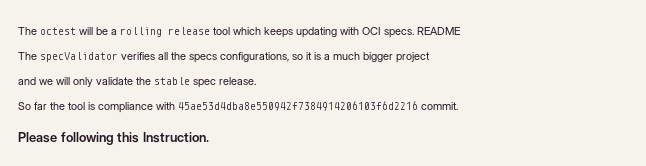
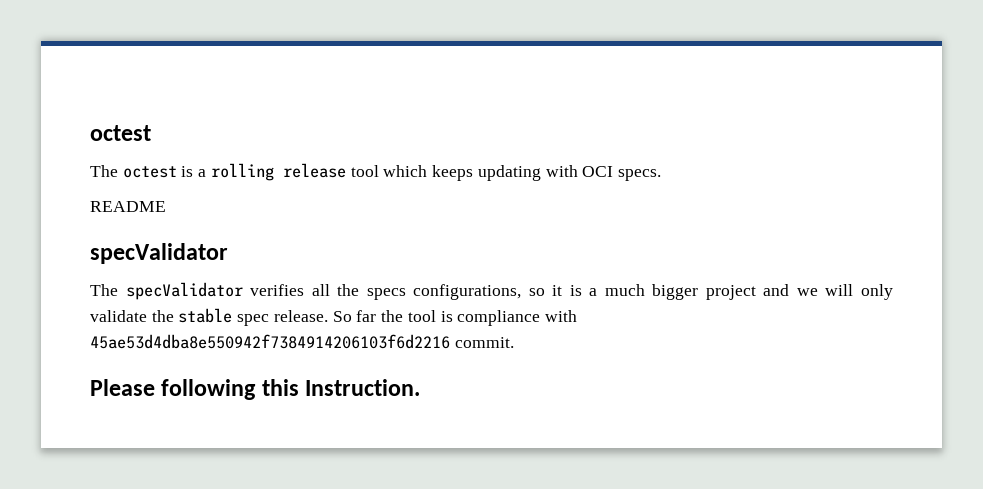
(18, 31) none -> [90,125,151,141] octest //
[79,27,108,35] will be -> [181,166,194,177] is
(414, 33) none -> (661, 175) //
(460, 31) none -> [90,243,228,264] // specValidator
(430, 57) // -> (756, 292) none
(256, 81) // -> (328, 316) none

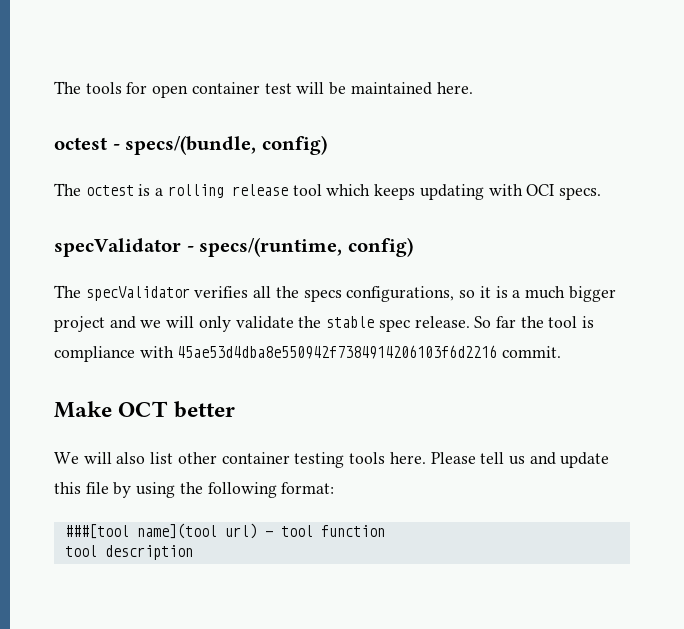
[90,125,151,141] octest -> [54,81,473,98] [54,135,327,155] The tools for open container test will be maintained here. // octest - specs/(bundle, config)
[90,201,166,212] [90,243,228,264] // README // specValidator -> [54,237,413,257] // specValidator - specs/(runtime, config)
[90,379,421,400] Please following this Instruction. -> [54,401,235,418] [54,452,610,468] [54,482,335,498] [64,523,385,539] [64,545,193,560] Make OCT better // We will also list other container testing tools here. Please tell us and update this file by using the following format: // ###[tool name](tool url) - tool function // tool description

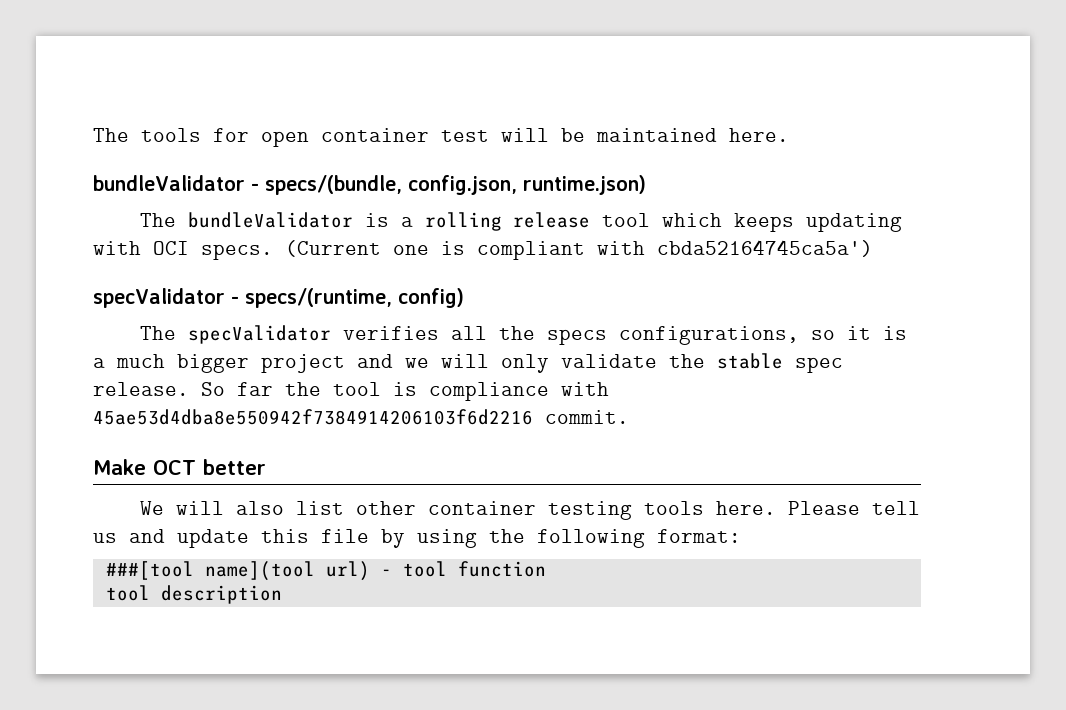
[54,137,107,150] octest -> [93,175,245,191] bundleValidator
[261,135,327,155] [54,183,134,196] config) // The octest -> [407,175,646,195] [139,212,353,228] config.json, runtime.json) // The bundleValidator
(601, 193) none -> [285,240,873,260] (Current one is compliant with cbda52164745ca5a')

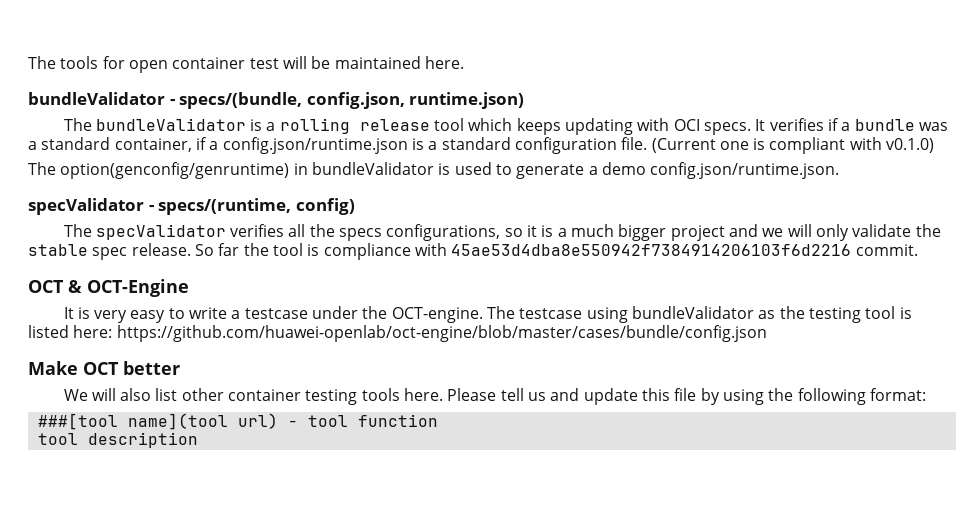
(273, 252) none -> [755,118,948,131] [28,137,648,154] It verifies if a bundle was a standard container, if a config.json/runtime.json is a standard configuration file.
[657,240,873,257] cbda52164745ca5a') -> [886,138,935,153] [28,162,840,179] v0.1.0) // The option(genconfig/genruntime) in bundleValidator is used to generate a demo config.json/runtime.json.
(629, 417) none -> [28,279,189,297] [63,306,912,323] [28,325,767,342] // OCT & OCT-Engine // It is very easy to write a testcase under the OCT-engine. The testcase using bundleValidator as the testing tool is listed here: https://github.com/huawei-openlab/oct-engine/blob/master/cases/bundle/config.json

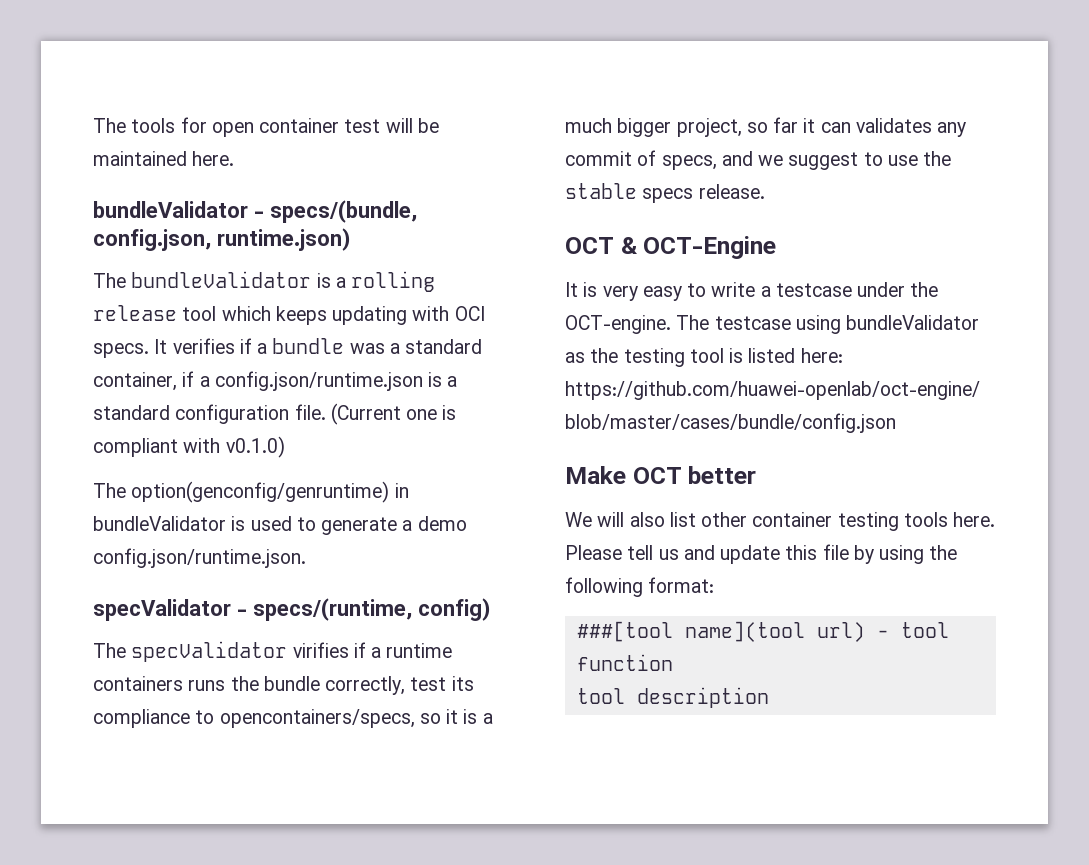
[230,224,501,241] verifies all the specs configurations, -> [292,642,453,658] [93,676,474,695] [93,709,415,728] virifies if a runtime containers runs the bundle correctly, test its compliance to opencontainers/specs,
[670,224,912,241] project and we will only validate -> [676,117,967,137] [565,150,918,170] project, so far it can validates any commit of specs, and we suggest to use
[92,247,128,260] spec -> [642,188,694,203] specs
[194,243,918,260] So far the tool is compliance with 45ae53d4dba8e550942f7384914206103f6d2216 commit. -> (765, 191) none

